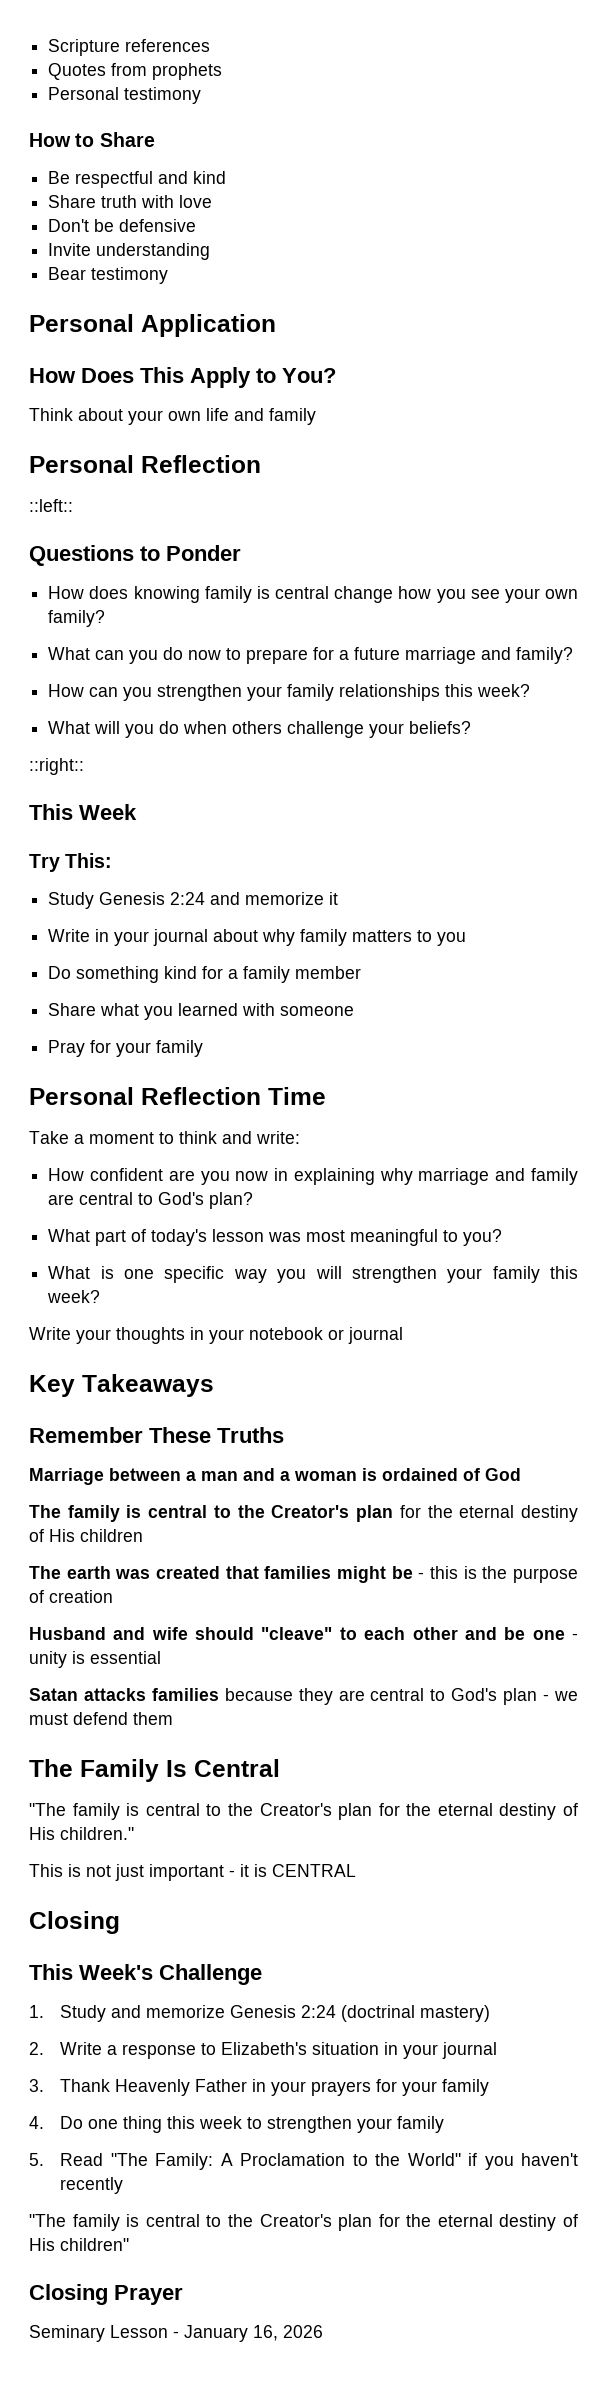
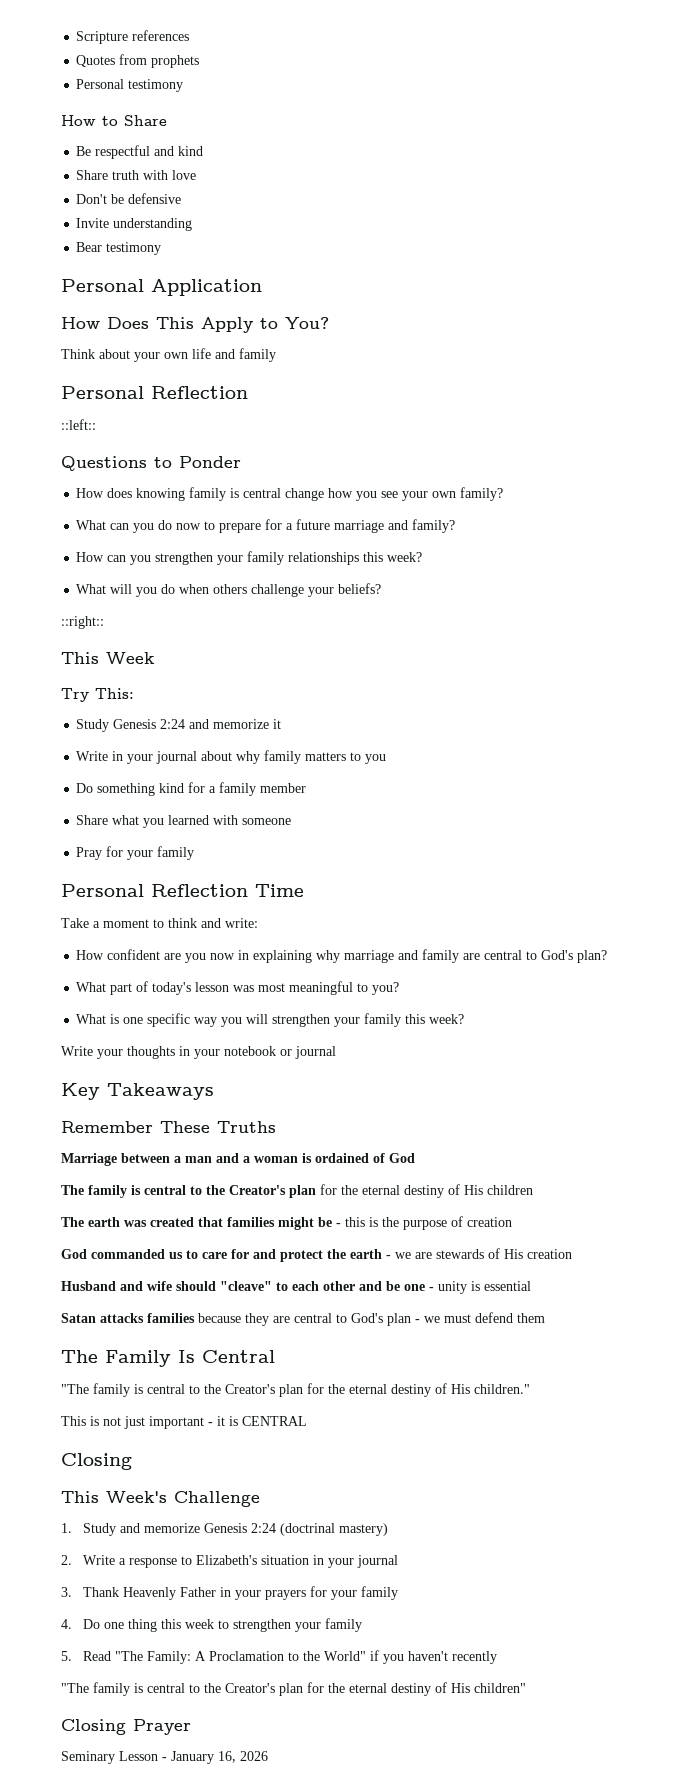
(113, 1596) none -> [61,1248,572,1262] // God commanded us to care for and protect the earth - we are stewards of His creation

